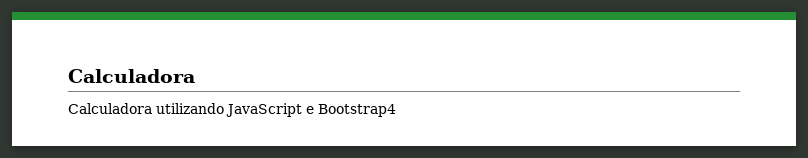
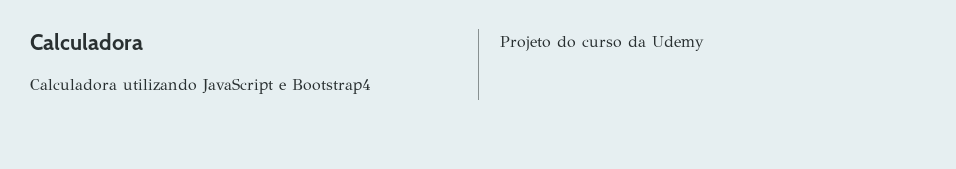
(396, 110) none -> [500,36,704,51] // Projeto do curso da Udemy

